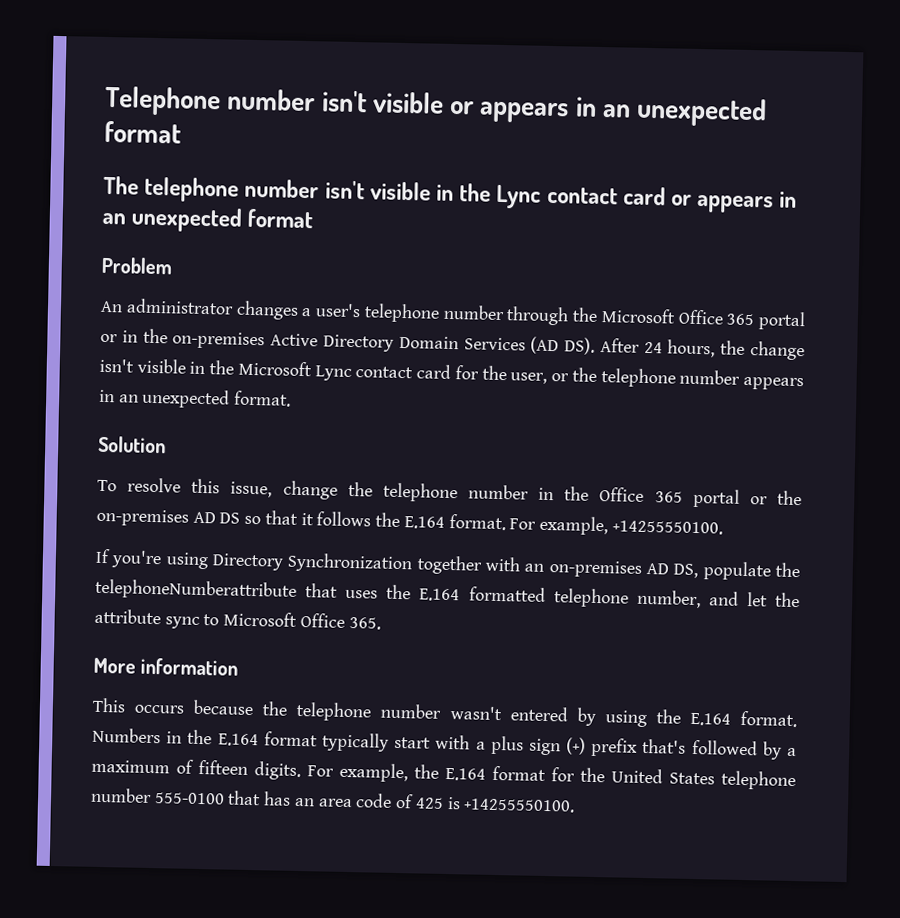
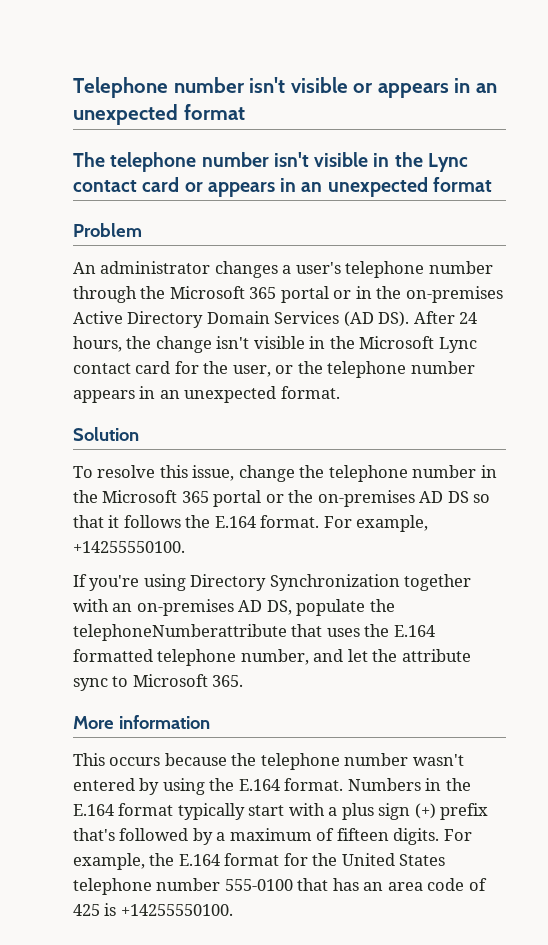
[677,309,724,325] Office -> (245, 292) none
[599,487,645,502] Office -> [102,490,178,503] Microsoft
[299,612,345,628] Office -> (208, 680) none

